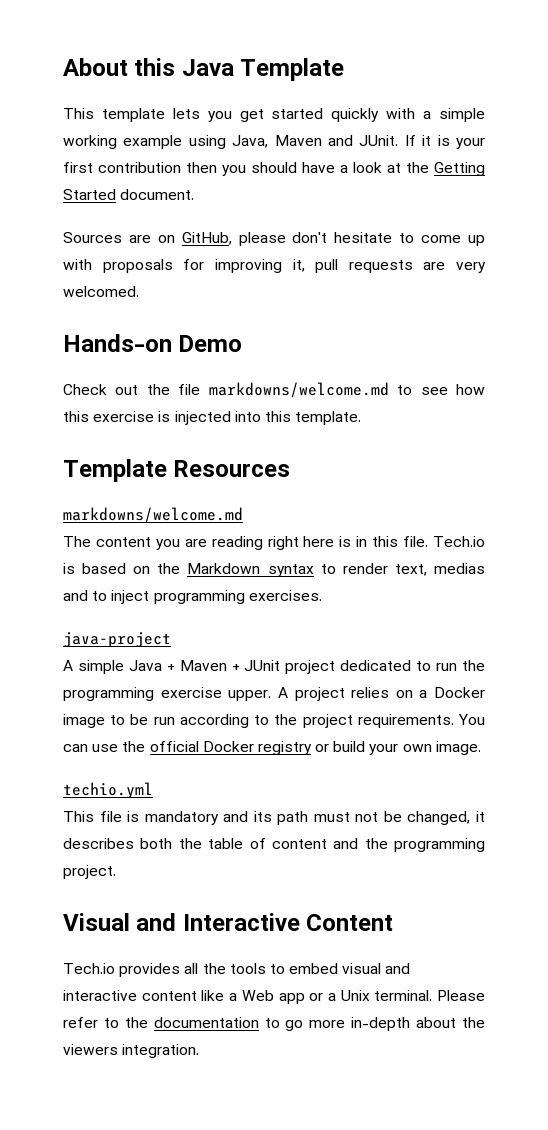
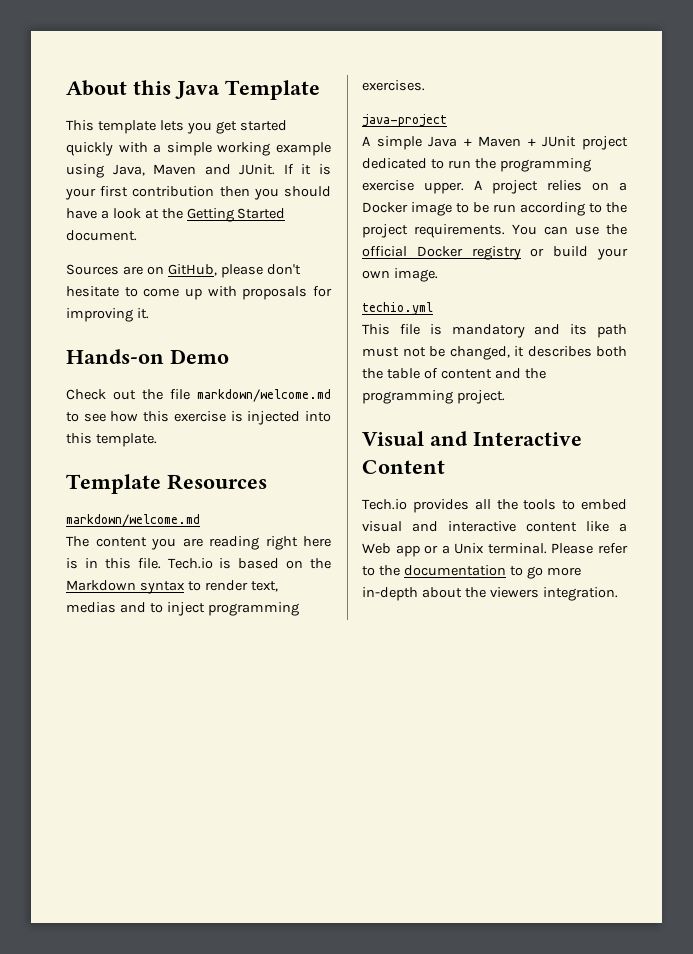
[292,259,486,273] [63,286,139,297] it, pull requests are very welcomed. -> [136,308,149,319] it.
[208,382,389,398] markdowns/welcome.md -> [197,389,331,402] markdown/welcome.md
[63,507,243,523] markdowns/welcome.md -> [66,514,200,527] markdown/welcome.md

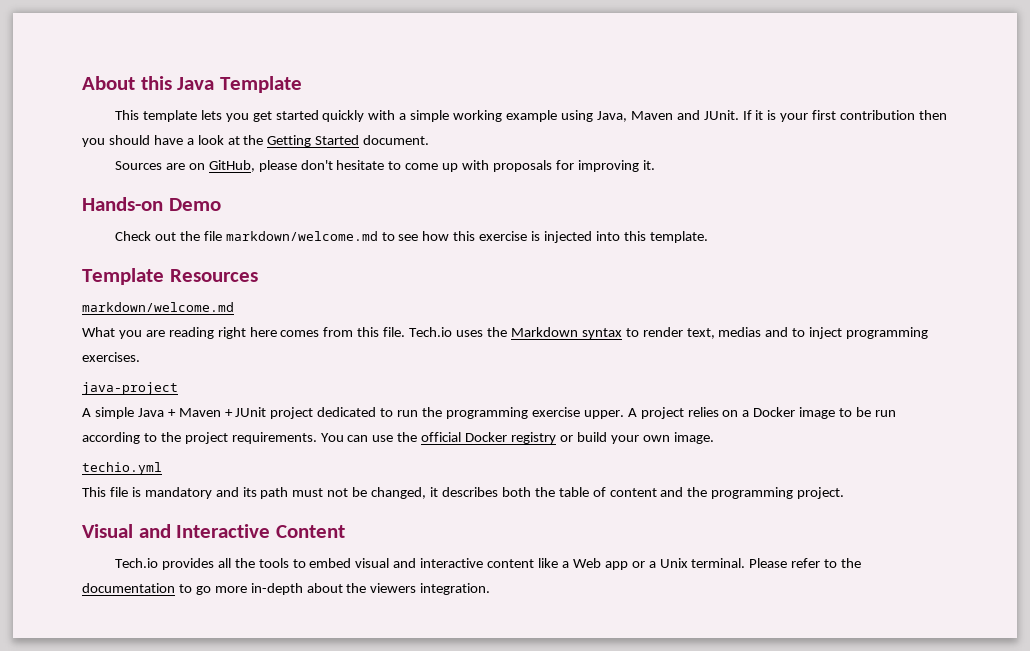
[66,536,147,547] The content -> [82,327,115,337] What
[66,558,98,569] is in -> [280,327,354,337] comes from
[219,558,304,569] is based on -> [456,330,484,337] uses

